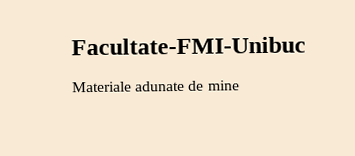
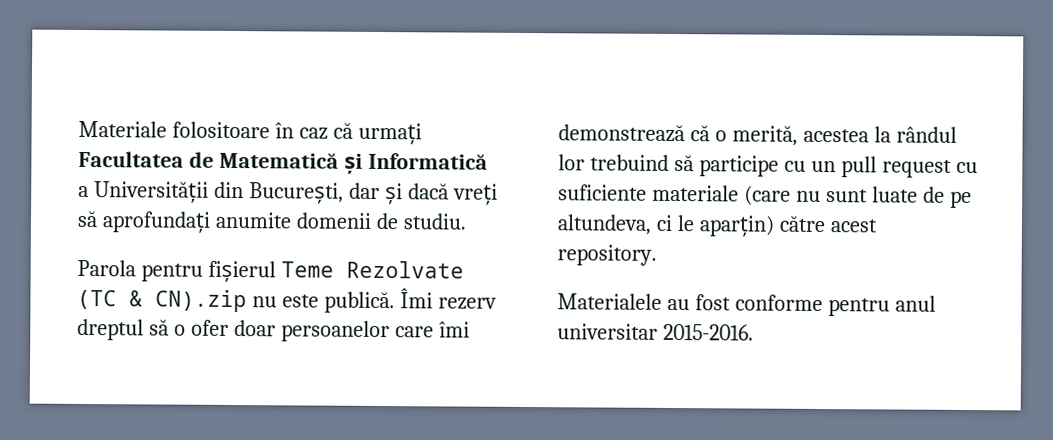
[71,36,306,56] [72,80,240,93] Facultate-FMI-Unibuc // Materiale adunate de mine -> [78,120,422,145] [78,150,488,174] [78,181,498,205] [77,210,467,233] [77,259,464,283] [77,288,497,314] [77,318,470,343] [558,124,957,146] [558,154,978,178] [558,184,972,209] [557,214,878,237] [557,244,657,266] [557,293,936,317] [557,323,754,341] Materiale folositoare în caz că urmați Facultatea de Matematică și Informatică a Universității din București, dar și dacă vreți să aprofundați anumite domenii de studiu. // Parola pentru fișierul Teme Rezolvate (TC & CN).zip nu este publică. Îmi rezerv dreptul să o ofer doar persoanelor care îmi demonstrează că o merită, acestea la rândul lor trebuind să participe cu un pull request cu suficiente materiale (care nu sunt luate de pe altundeva, ci le aparțin) către acest repository. // Materialele au fost conforme pentru anul universitar 2015-2016.

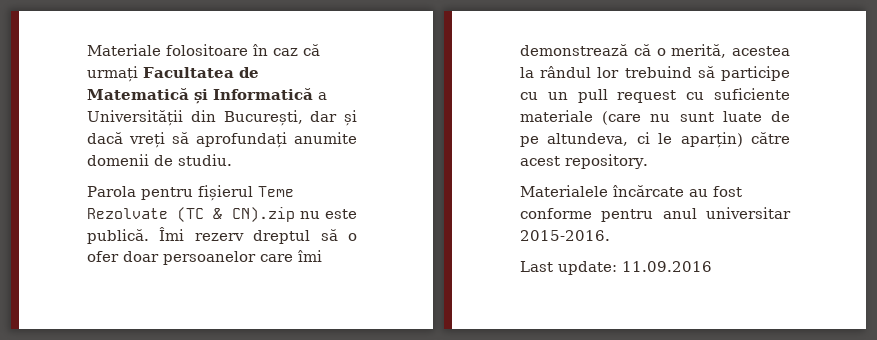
(662, 301) none -> [613,185,684,197] încărcate
(754, 332) none -> [520,261,712,275] // Last update: 11.09.2016

